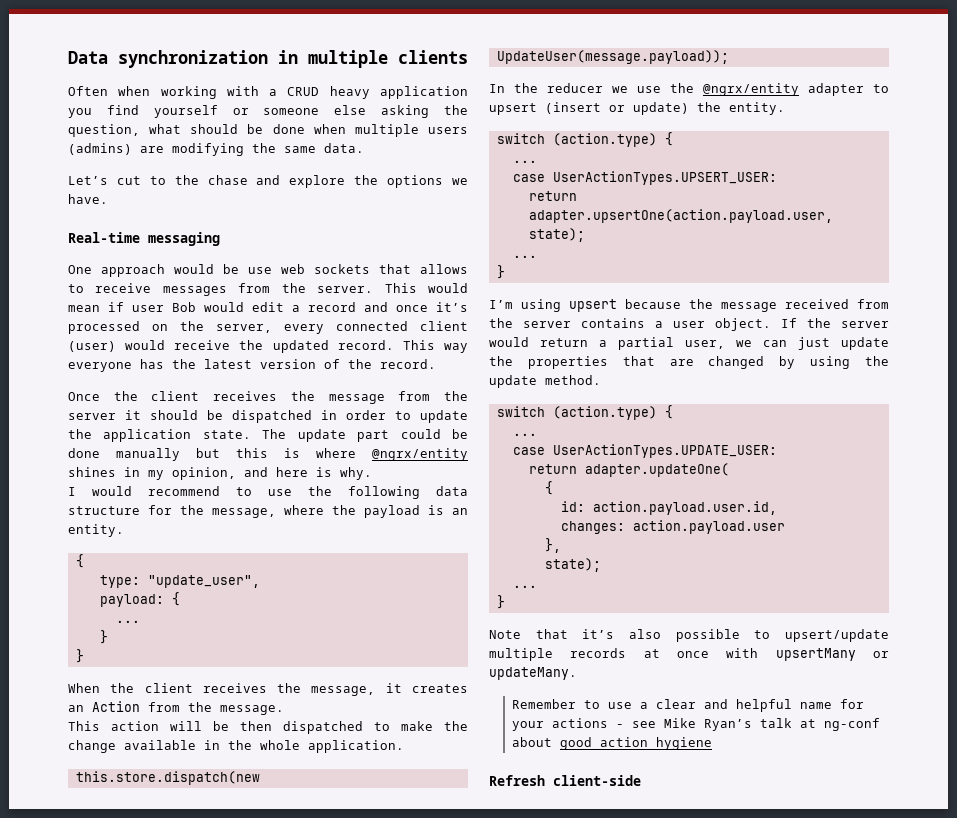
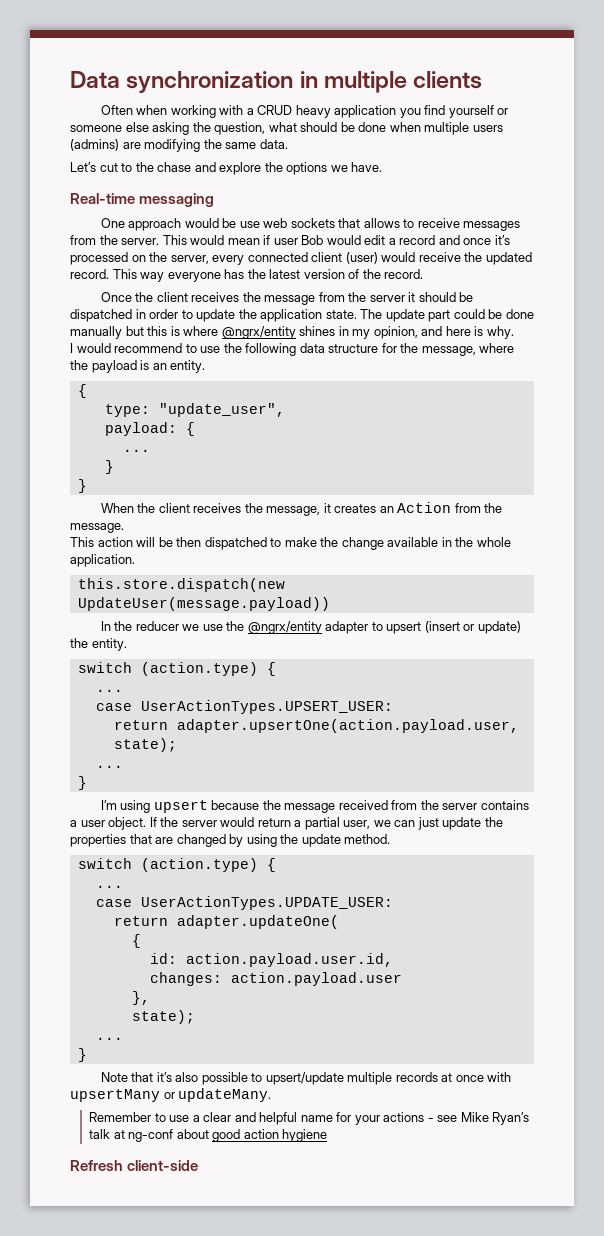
[496,50,729,64] UpdateUser(message.payload)); -> [77,597,330,611] UpdateUser(message.payload))

